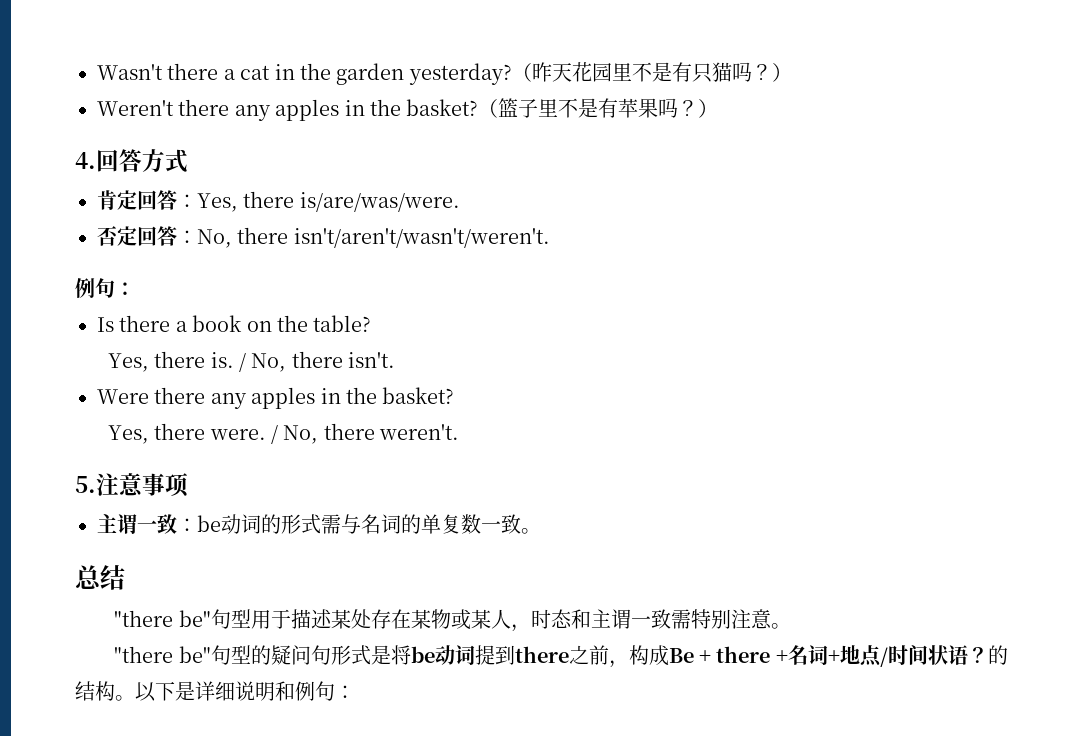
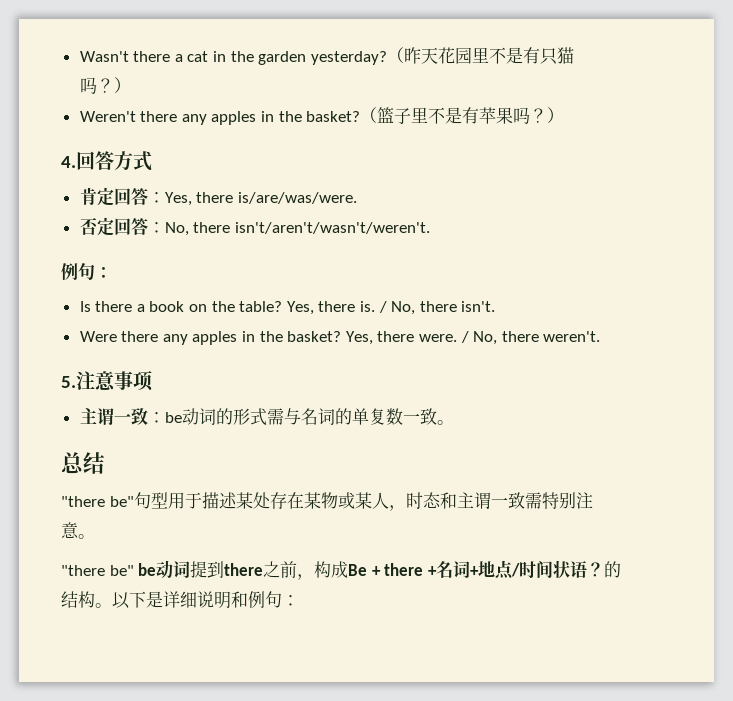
(372, 323) // -> (283, 306) none
(455, 395) // -> (342, 336) none
[210,645,411,665] 句型的疑问句形式是将 -> (134, 570) none

